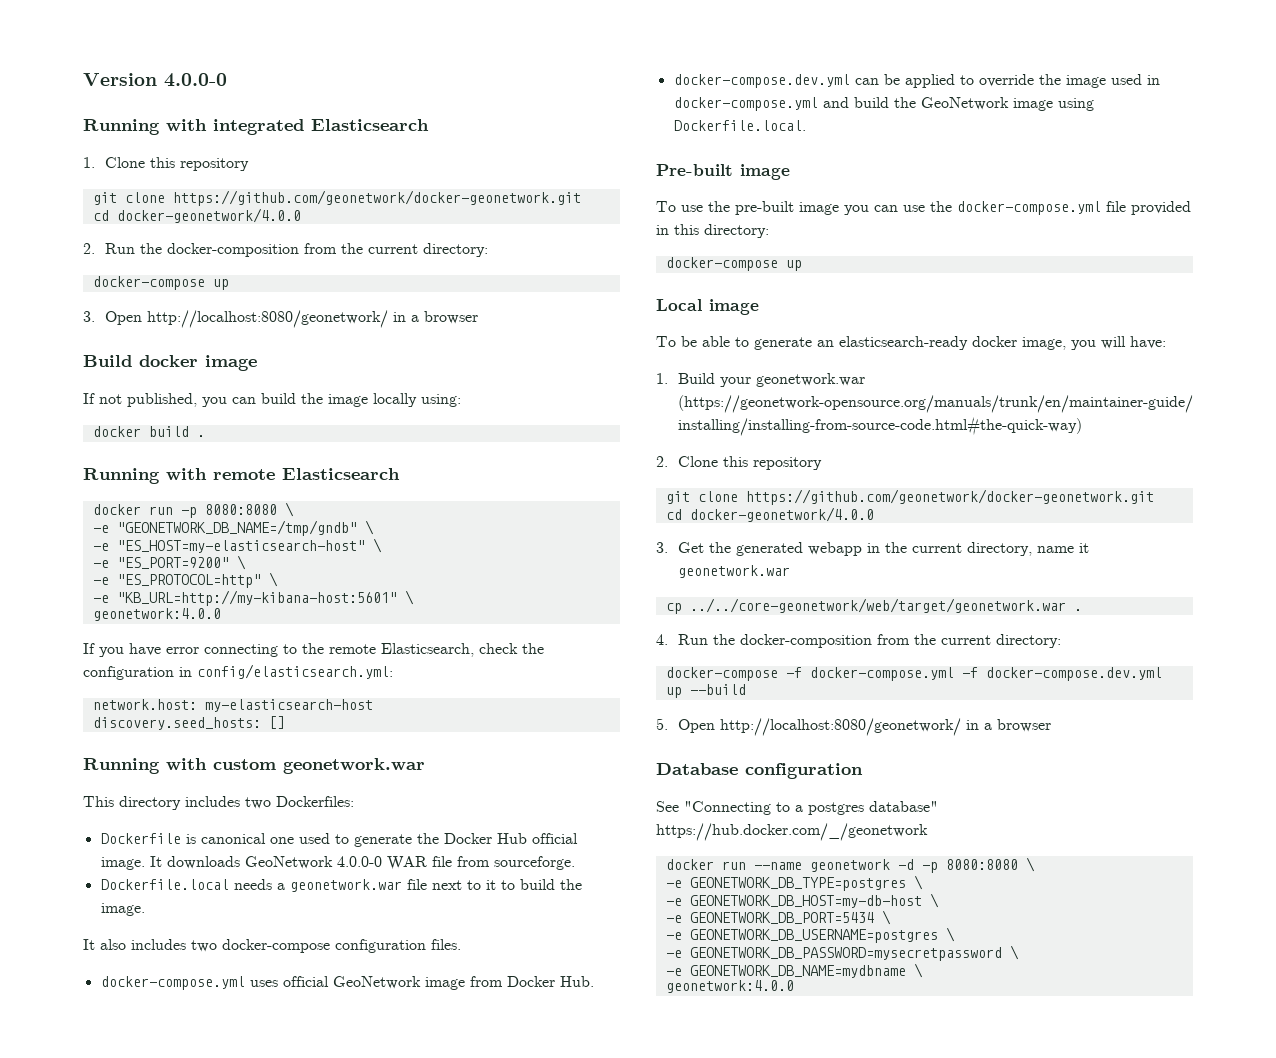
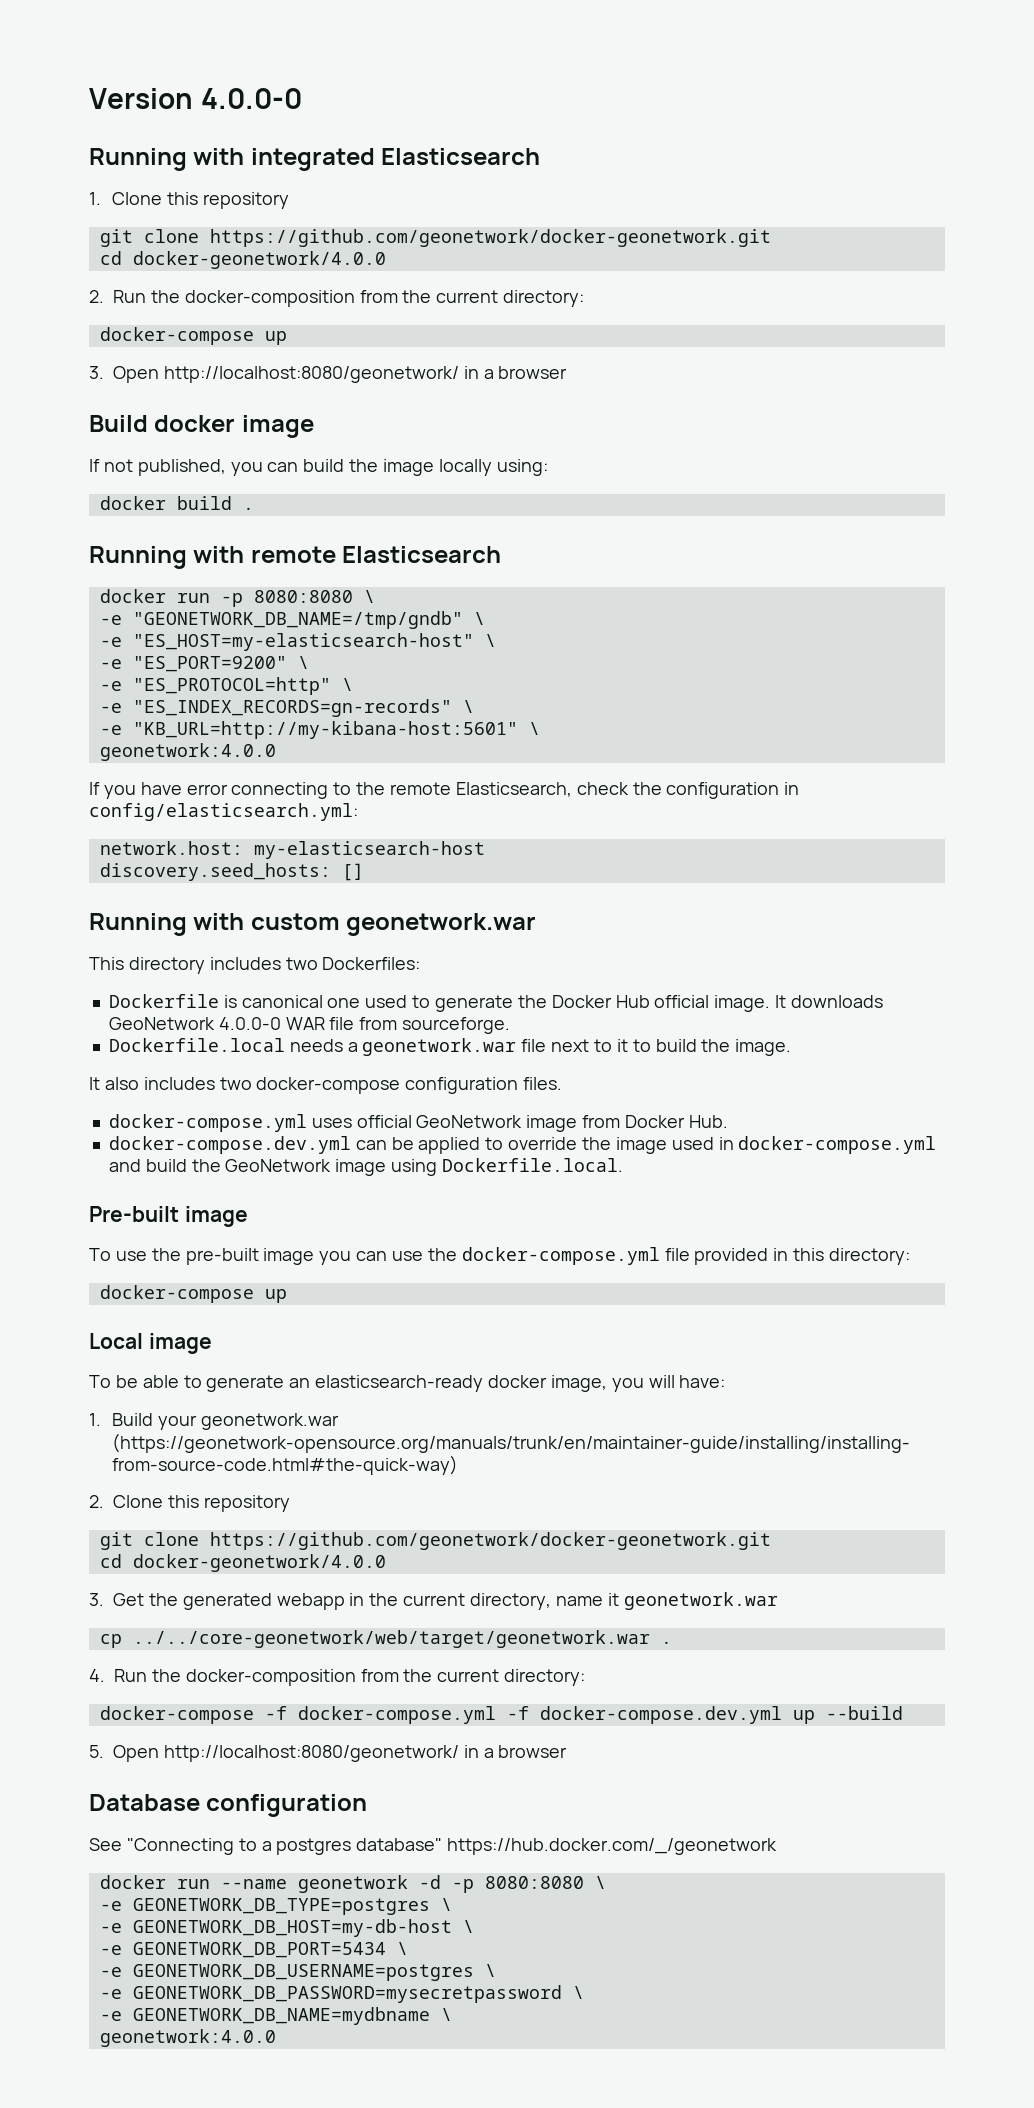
(278, 579) none -> [99,699,474,717] // -e "ES_INDEX_RECORDS=gn-records" \

